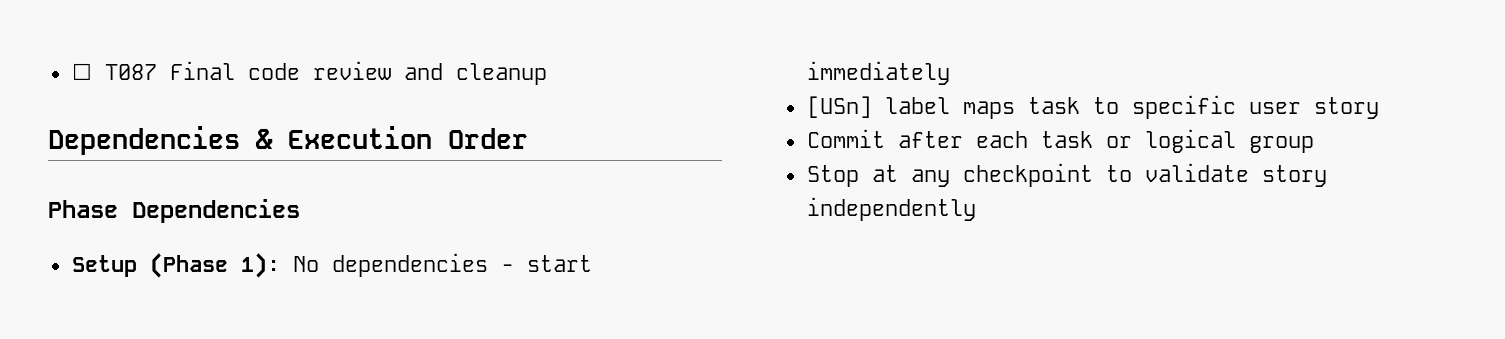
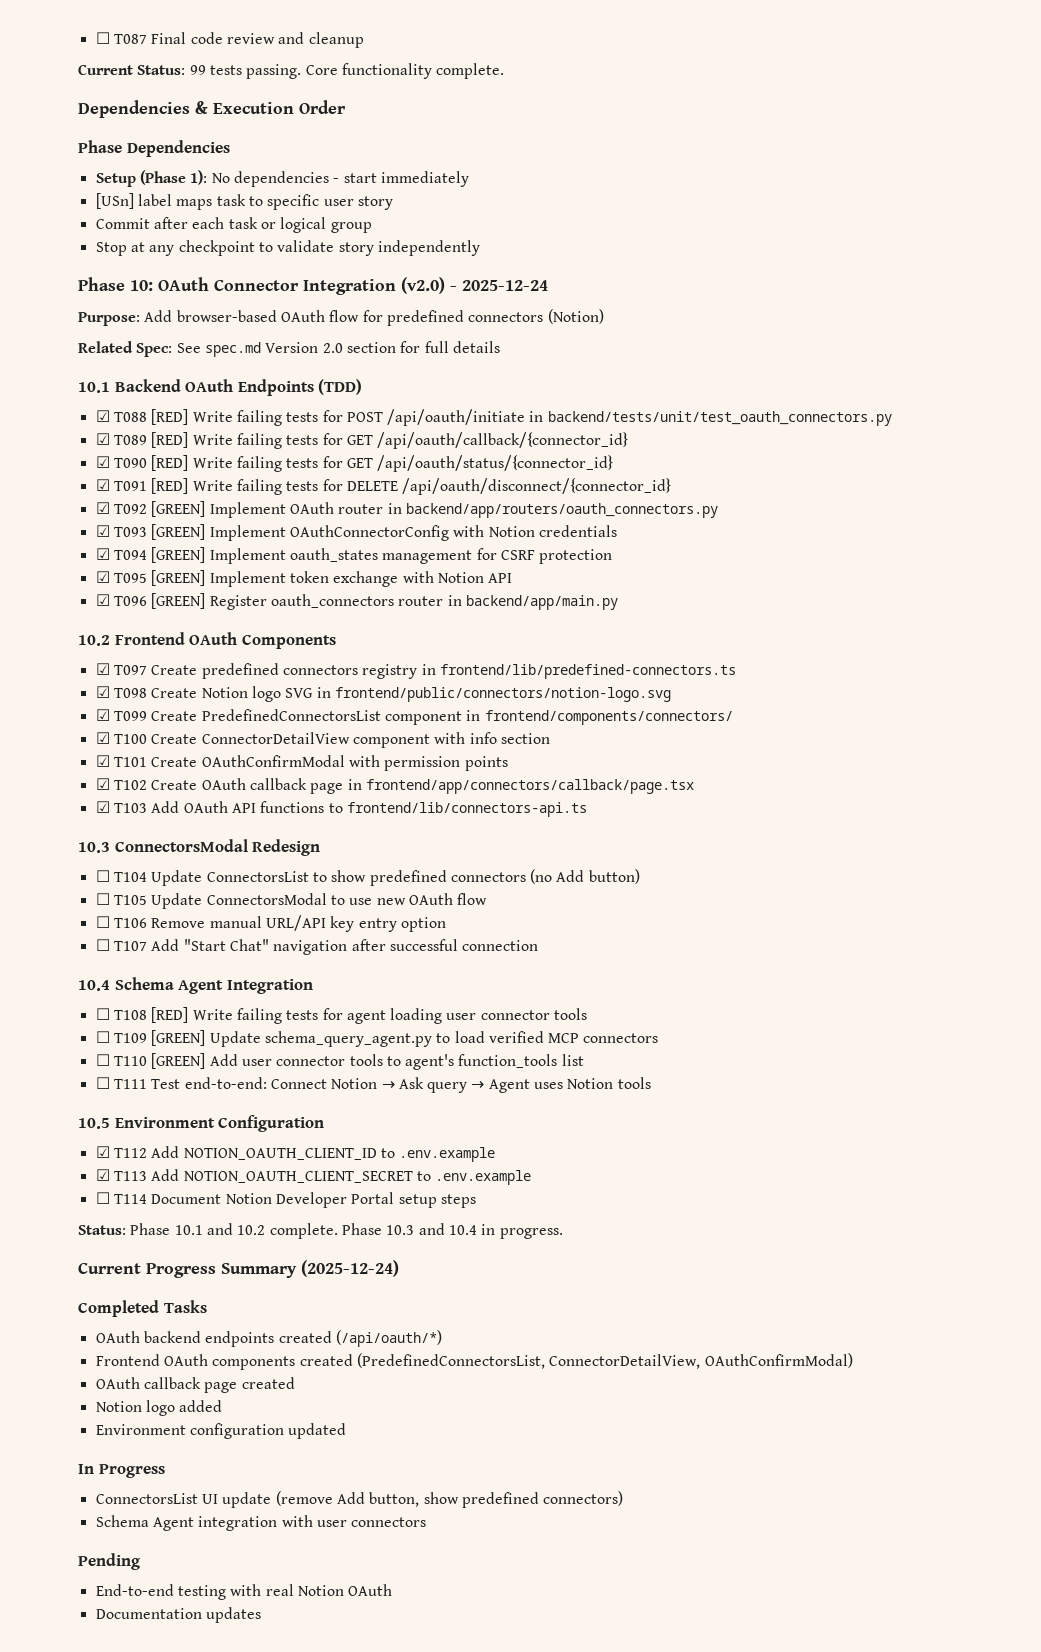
(547, 74) none -> [78,63,505,79] // Current Status: 99 tests passing. Core functionality complete.
(976, 209) none -> [78,277,548,295] [78,309,604,326] [78,341,500,357] [78,379,363,396] [95,409,892,426] [95,432,629,449] [95,455,614,472] [95,478,672,495] [95,501,718,518] [95,524,617,541] [95,547,613,564] [95,570,513,587] [95,593,618,610] [78,632,336,649] [95,663,736,679] [95,686,671,702] [95,709,733,725] [95,732,550,748] [95,755,508,771] [95,778,694,794] [95,801,587,817] [78,839,321,856] [95,869,640,886] [95,893,488,909] [95,915,446,932] [95,939,539,955] [78,977,313,994] [95,1007,588,1024] [95,1030,659,1047] [95,1053,584,1070] [95,1077,651,1093] [78,1115,325,1132] [95,1146,496,1162] [95,1169,532,1185] [95,1192,476,1208] [78,1223,563,1239] [78,1260,399,1278] [78,1300,207,1317] [95,1330,442,1347] [95,1353,853,1370] [95,1377,295,1393] [95,1400,223,1416] [95,1423,347,1439] [78,1464,165,1478] [95,1491,624,1508] [95,1515,427,1531] [78,1553,140,1570] [95,1584,393,1600] [95,1607,261,1623] // Phase 10: OAuth Connector Integration (v2.0) - 2025-12-24 // Purpose: Add browser-based OAuth flow for predefined connectors (Notion) // Related Spec: See spec.md Version 2.0 section for full details // 10.1 Backend OAuth Endpoints (TDD) // ☑ T088 [RED] Write failing tests for POST /api/oauth/initiate in backend/tests/unit/test_oauth_connectors.py // ☑ T089 [RED] Write failing tests for GET /api/oauth/callback/{connector_id} // ☑ T090 [RED] Write failing tests for GET /api/oauth/status/{connector_id} // ☑ T091 [RED] Write failing tests for DELETE /api/oauth/disconnect/{connector_id} // ☑ T092 [GREEN] Implement OAuth router in backend/app/routers/oauth_connectors.py // ☑ T093 [GREEN] Implement OAuthConnectorConfig with Notion credentials // ☑ T094 [GREEN] Implement oauth_states management for CSRF protection // ☑ T095 [GREEN] Implement token exchange with Notion API // ☑ T096 [GREEN] Register oauth_connectors router in backend/app/main.py // 10.2 Frontend OAuth Components // ☑ T097 Create predefined connectors registry in frontend/lib/predefined-connectors.ts // ☑ T098 Create Notion logo SVG in frontend/public/connectors/notion-logo.svg // ☑ T099 Create PredefinedConnectorsList component in frontend/components/connectors/ // ☑ T100 Create ConnectorDetailView component with info section // ☑ T101 Create OAuthConfirmModal with permission points // ☑ T102 Create OAuth callback page in frontend/app/connectors/callback/page.tsx // ☑ T103 Add OAuth API functions to frontend/lib/connectors-api.ts // 10.3 ConnectorsModal Redesign // ☐ T104 Update ConnectorsList to show predefined connectors (no Add button) // ☐ T105 Update ConnectorsModal to use new OAuth flow // ☐ T106 Remove manual URL/API key entry option // ☐ T107 Add "Start Chat" navigation after successful connection // 10.4 Schema Agent Integration // ☐ T108 [RED] Write failing tests for agent loading user connector tools // ☐ T109 [GREEN] Update schema_query_agent.py to load verified MCP connectors // ☐ T110 [GREEN] Add user connector tools to agent's function_tools list // ☐ T111 Test end-to-end: Connect Notion → Ask query → Agent uses Notion tools // 10.5 Environment Configuration // ☑ T112 Add NOTION_OAUTH_CLIENT_ID to .env.example // ☑ T113 Add NOTION_OAUTH_CLIENT_SECRET to .env.example // ☐ T114 Document Notion Developer Portal setup steps // Status: Phase 10.1 and 10.2 complete. Phase 10.3 and 10.4 in progress. // Current Progress Summary (2025-12-24) // Completed Tasks // OAuth backend endpoints created (/api/oauth/*) // Frontend OAuth components created (PredefinedConnectorsList, ConnectorDetailView, OAuthConfirmModal) // OAuth callback page created // Notion logo added // Environment configuration updated // In Progress // ConnectorsList UI update (remove Add button, show predefined connectors) // Schema Agent integration with user connectors // Pending // End-to-end testing with real Notion OAuth // Documentation updates

